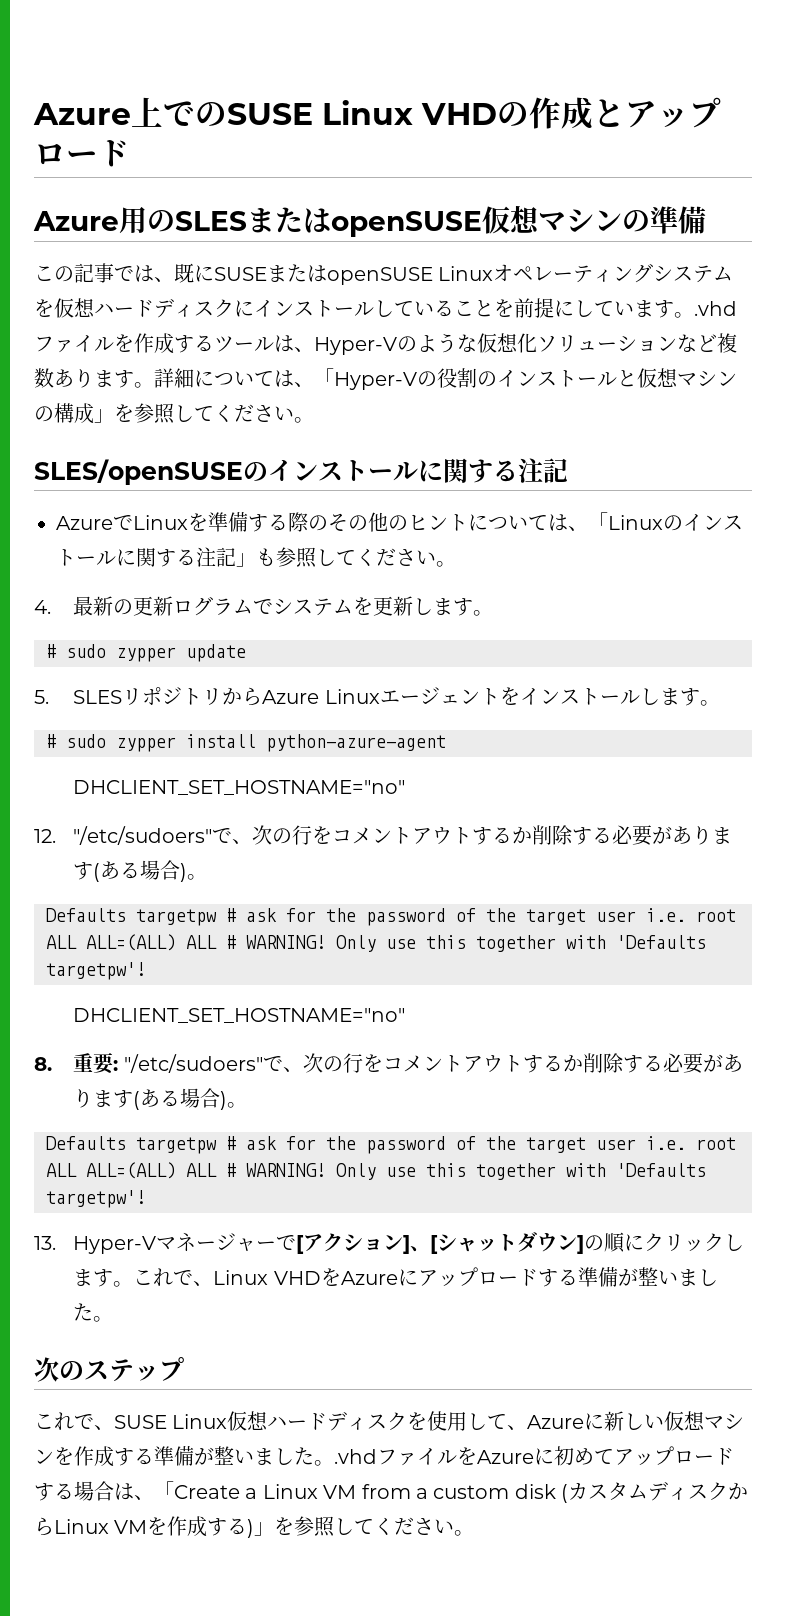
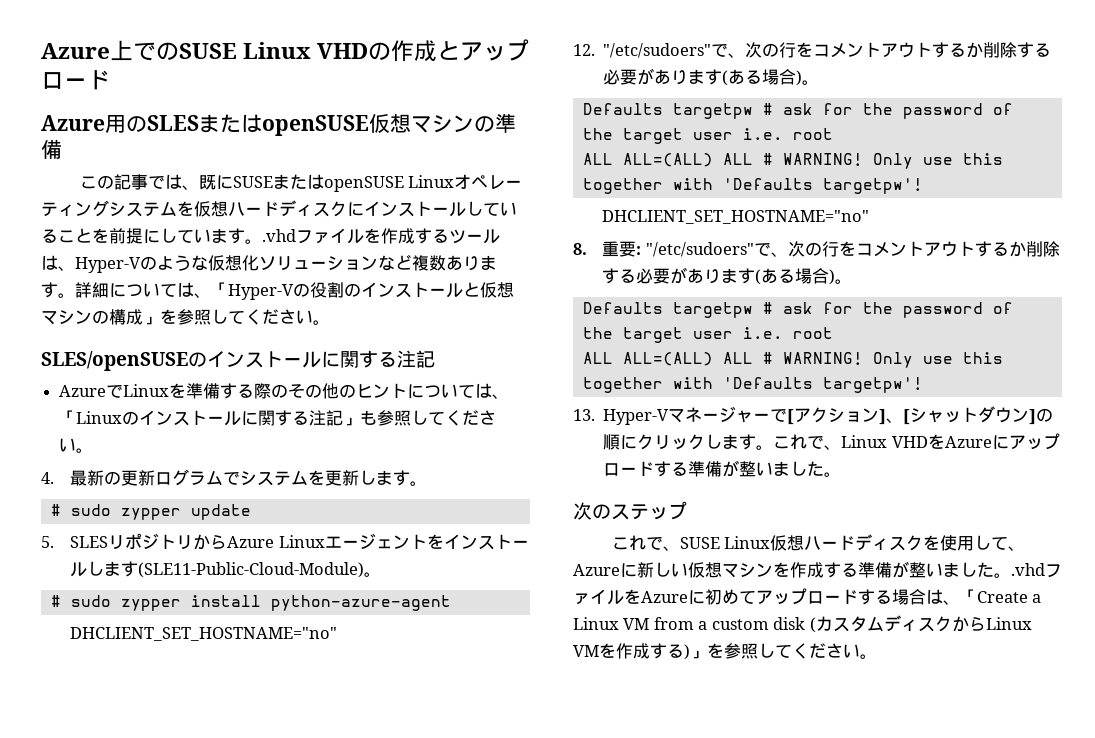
(700, 697) none -> [138,562,365,578] (SLE11-Public-Cloud-Module)

